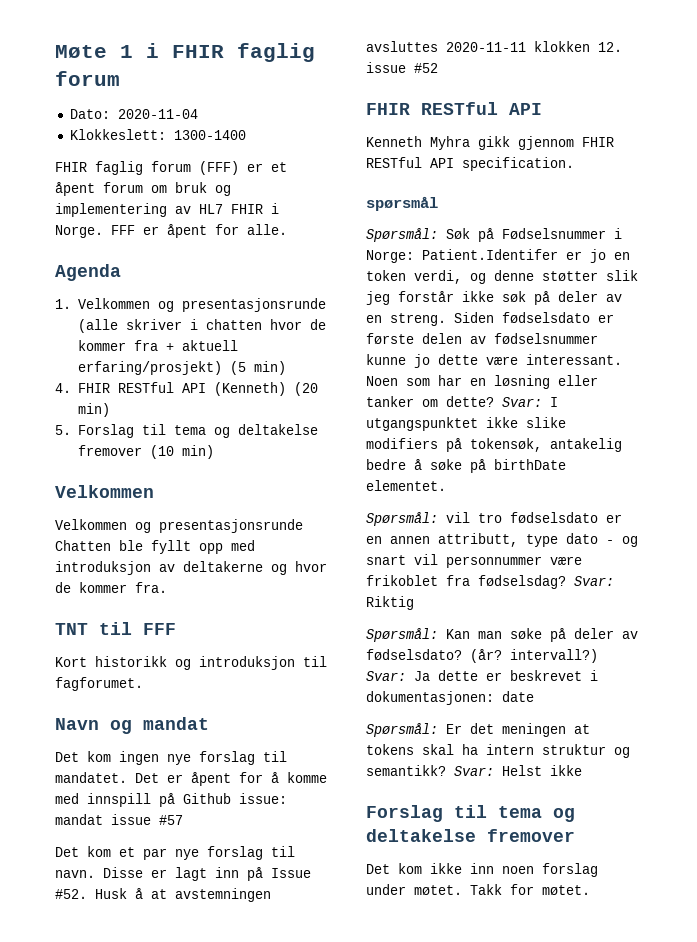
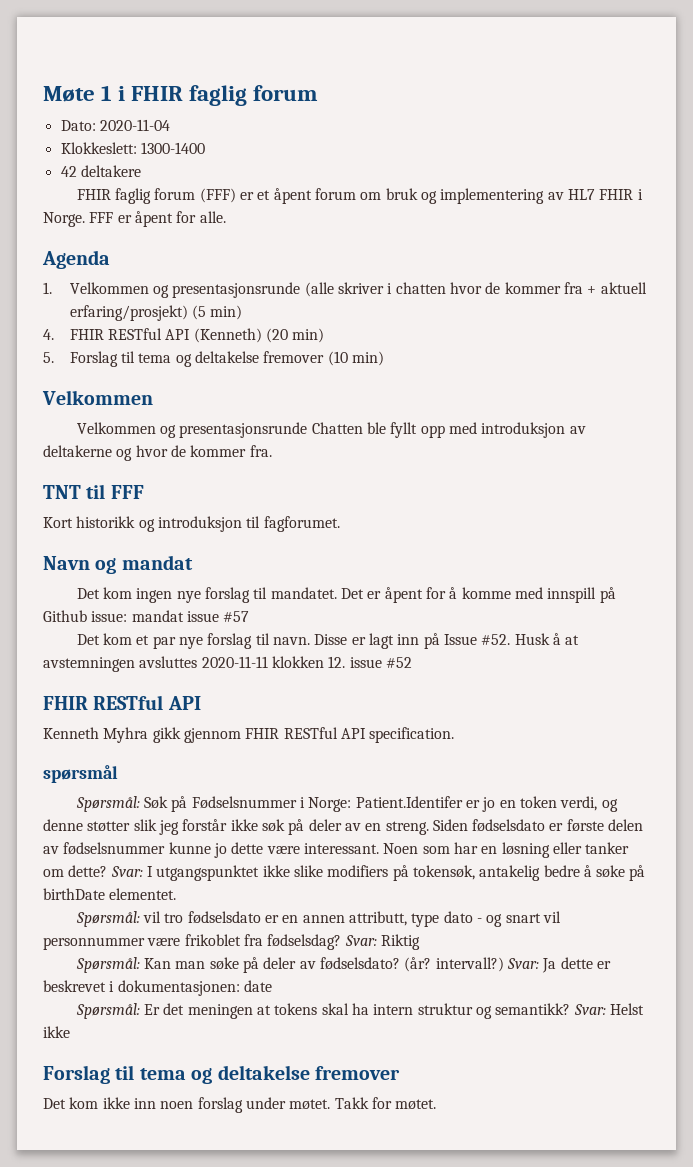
(246, 135) none -> [60,165,141,177] // 42 deltakere

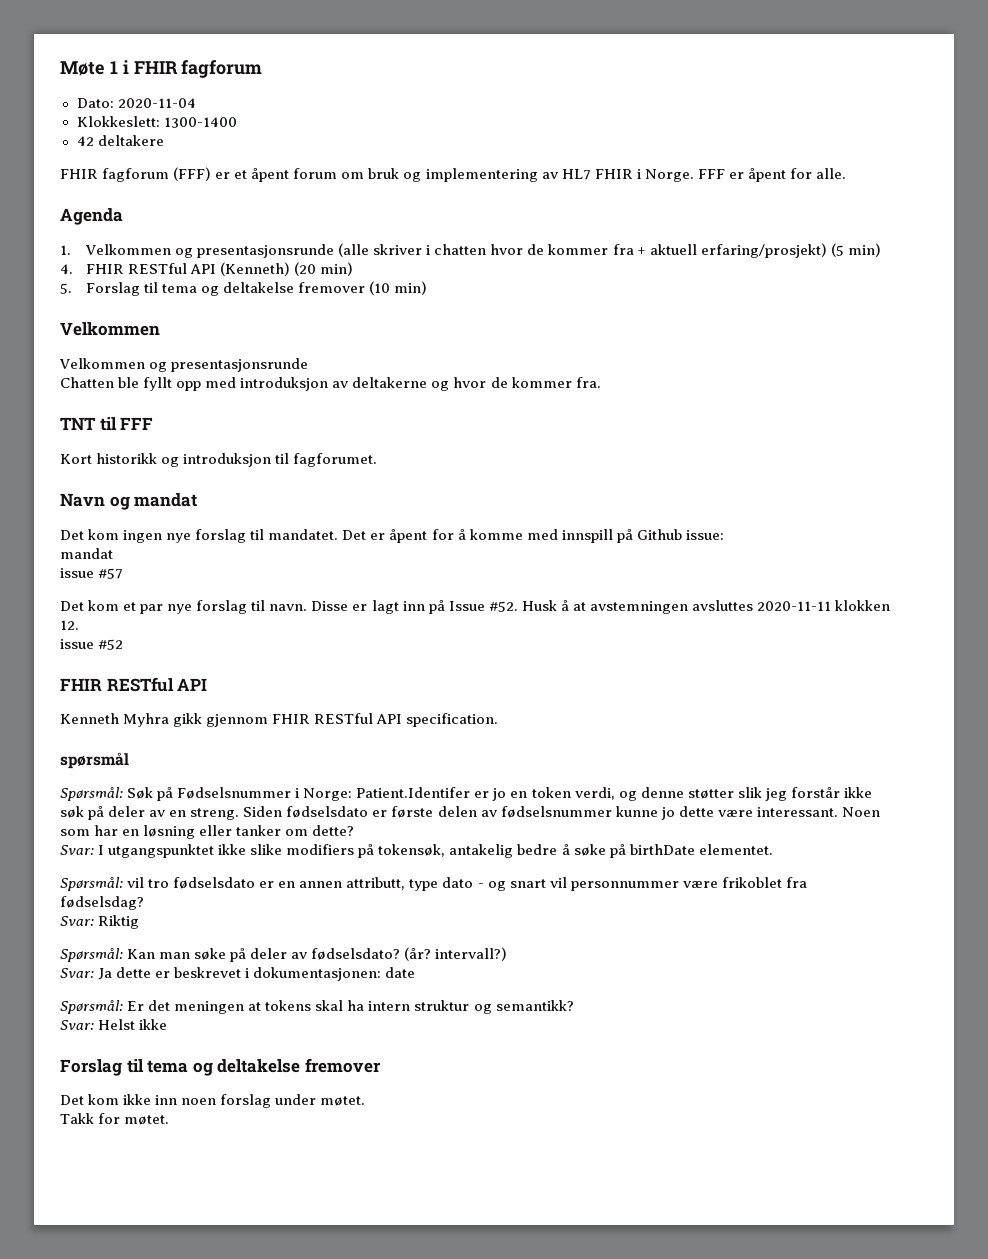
[189,85,319,106] faglig forum -> [181,60,263,78] fagforum
[115,188,196,204] faglig forum -> [102,168,170,182] fagforum
(308, 430) none -> (309, 365) //
[131,610,184,622] mandat -> [60,548,113,559] // mandat //
(346, 662) none -> (79, 625) //
(108, 871) none -> (355, 830) //
(342, 942) none -> (144, 903) //
(504, 964) none -> (508, 954) //
(571, 1009) none -> (574, 1005) //
(331, 1104) none -> (366, 1101) //

